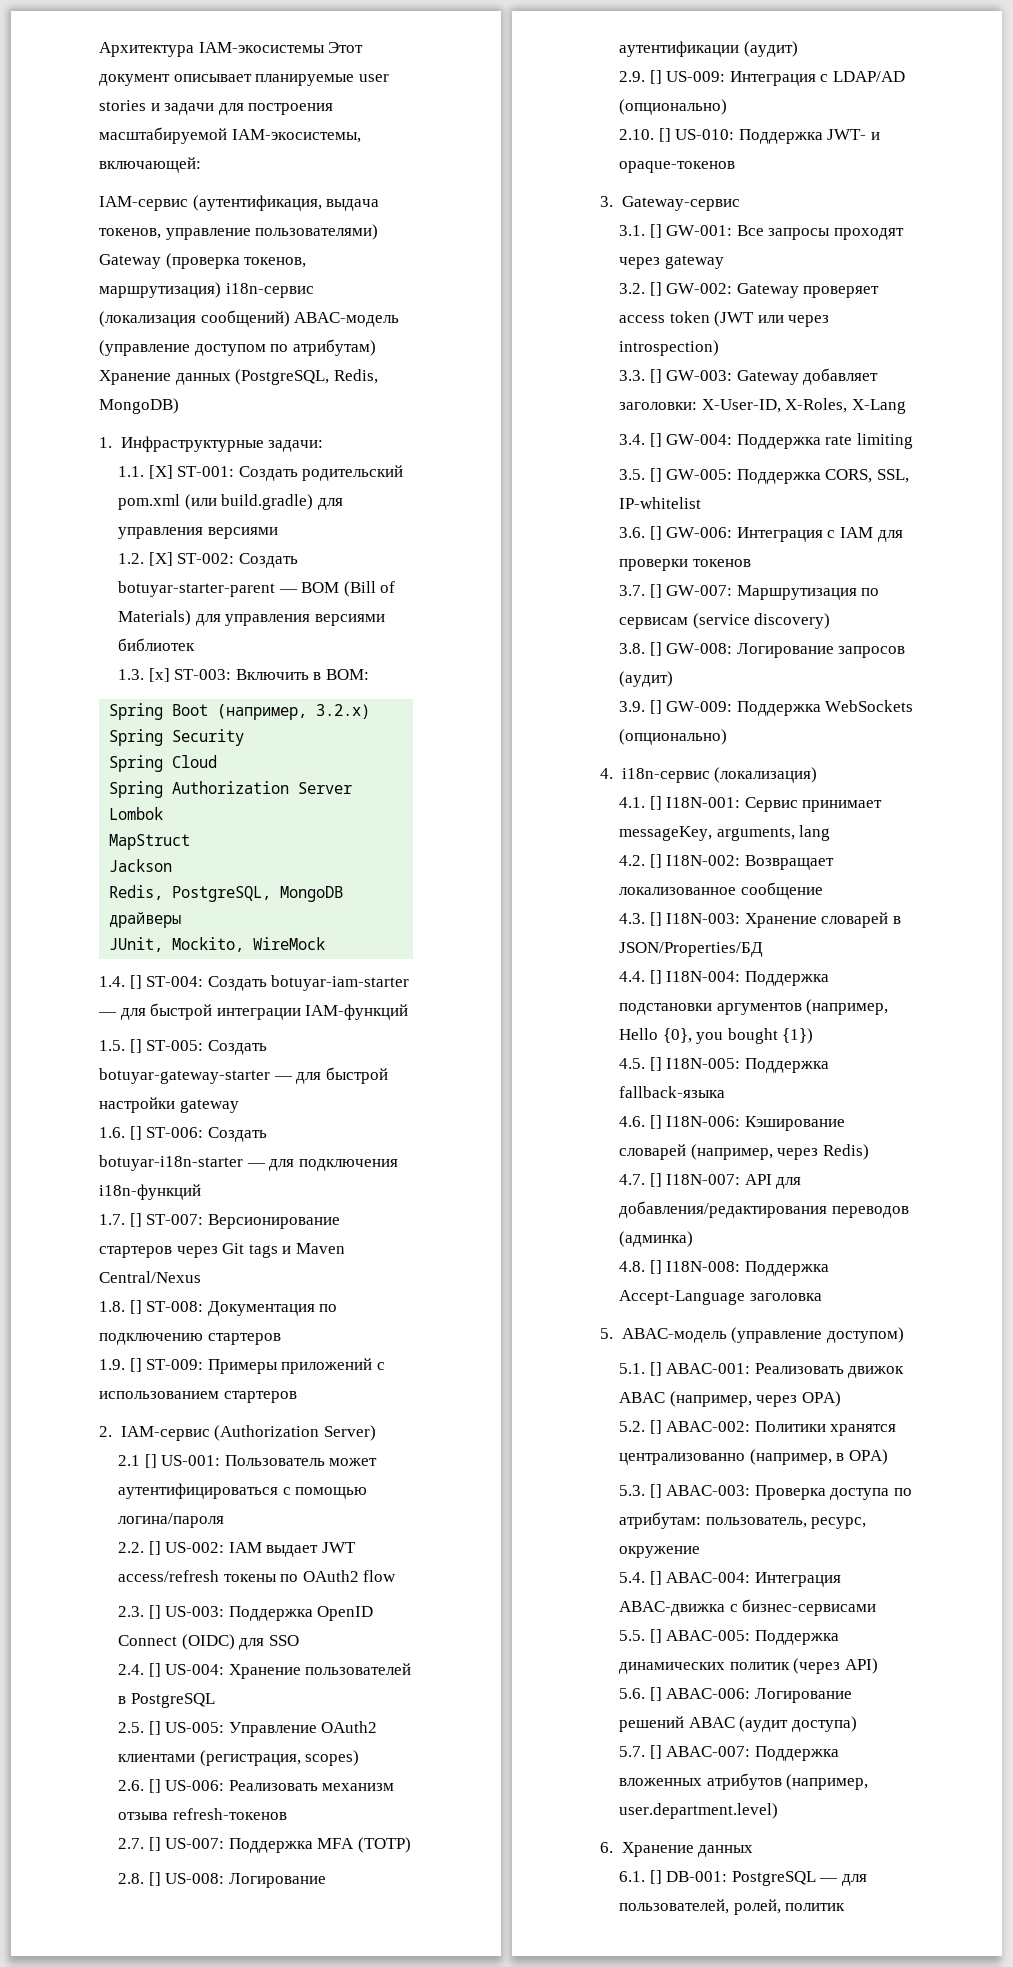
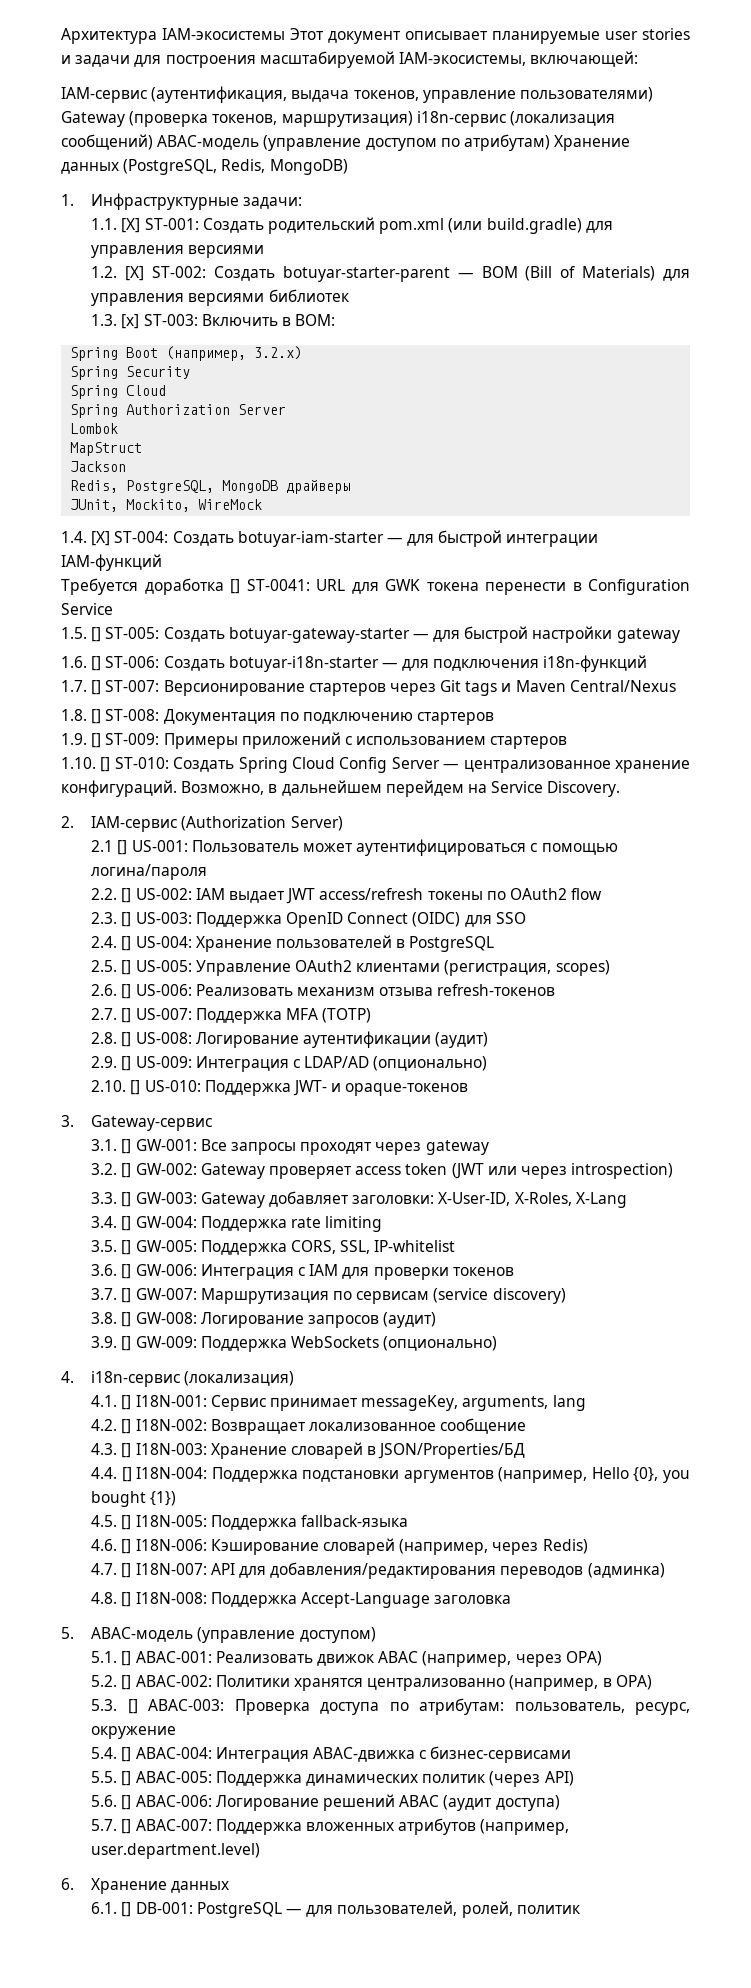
[129,975,142,989] [] -> [91,531,111,546] [X]
(409, 1012) none -> [61,578,690,595] [61,603,113,615] // Требуется доработка [] ST-0041: URL для GWK токена перенести в Configuration Service
(297, 1397) none -> [61,757,690,773] [61,780,621,797] // 1.10. [] ST-010: Создать Spring Cloud Config Server — централизованное хранение конфигураций. Возможно, в дальнейшем перейдем на Service Discovery.

